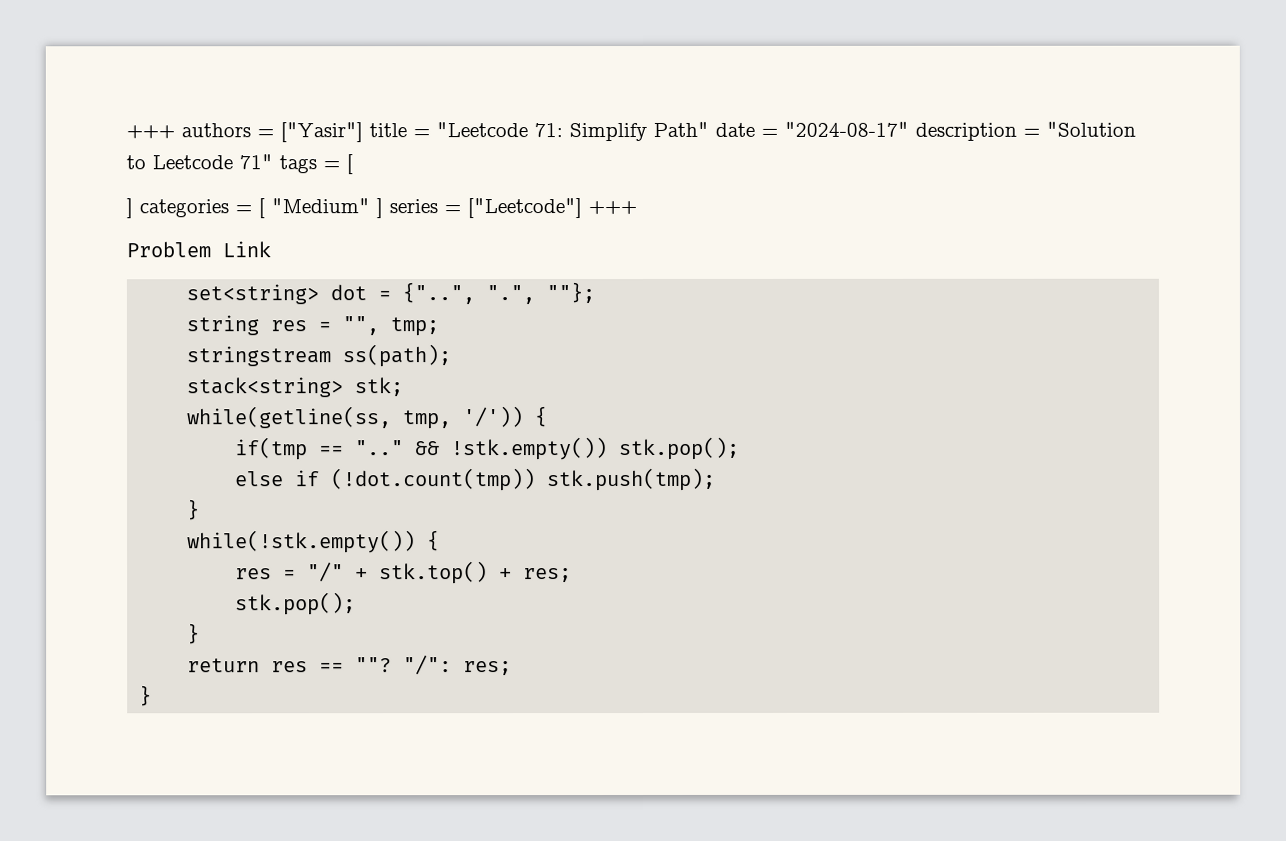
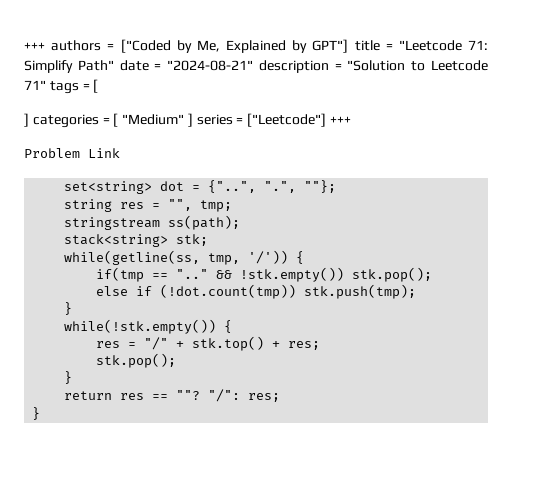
[280,122,363,143] ["Yasir"] -> [120,39,349,53] ["Coded by Me, Explained by GPT"]
[784,121,909,137] "2024-08-17" -> [167,60,254,71] "2024-08-21"

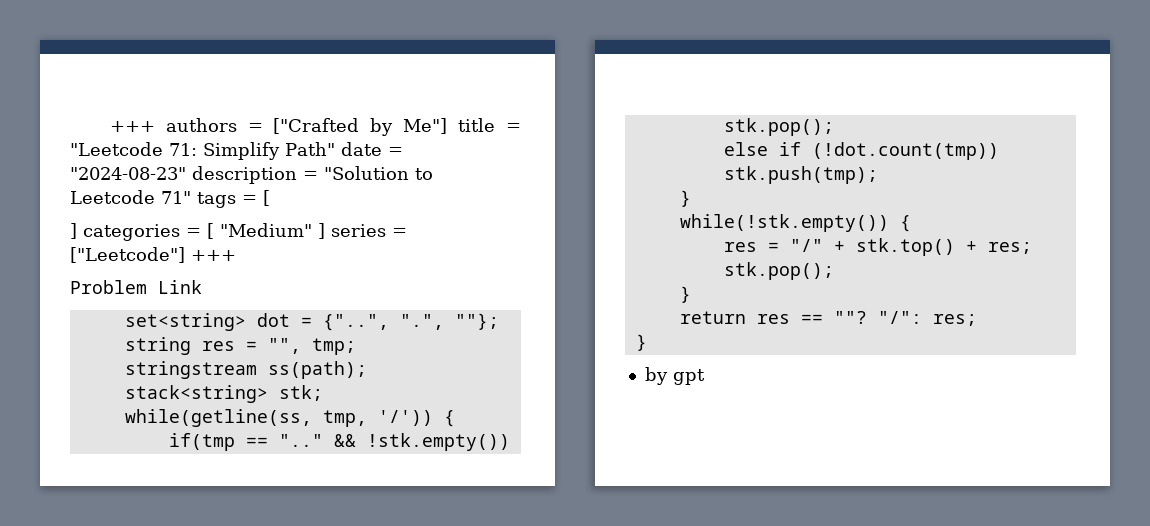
[120,39,349,53] ["Coded by Me, Explained by GPT"] -> [273,118,448,136] ["Crafted by Me"]
[167,60,254,71] "2024-08-21" -> [70,167,186,180] "2024-08-23"
(41, 413) none -> [644,367,705,385] // by gpt

